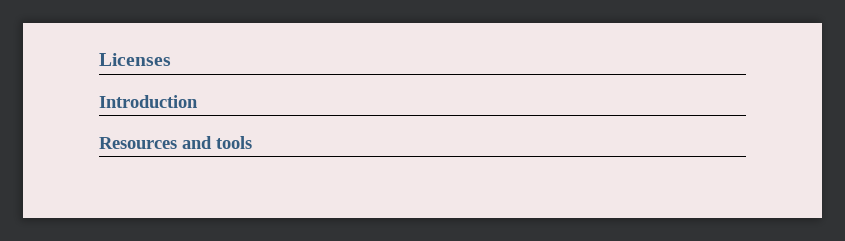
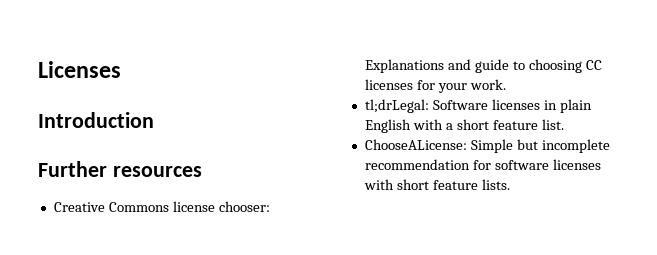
[99,136,252,149] Resources and tools -> [38,161,202,177] [53,201,270,212] [364,59,602,73] [364,79,506,93] [364,99,592,113] [364,119,564,133] [364,139,610,153] [364,159,601,170] [363,179,510,190] Further resources // Creative Commons license chooser: Explanations and guide to choosing CC licenses for your work. // tl;drLegal: Software licenses in plain English with a short feature list. // ChooseALicense: Simple but incomplete recommendation for software licenses with short feature lists.

